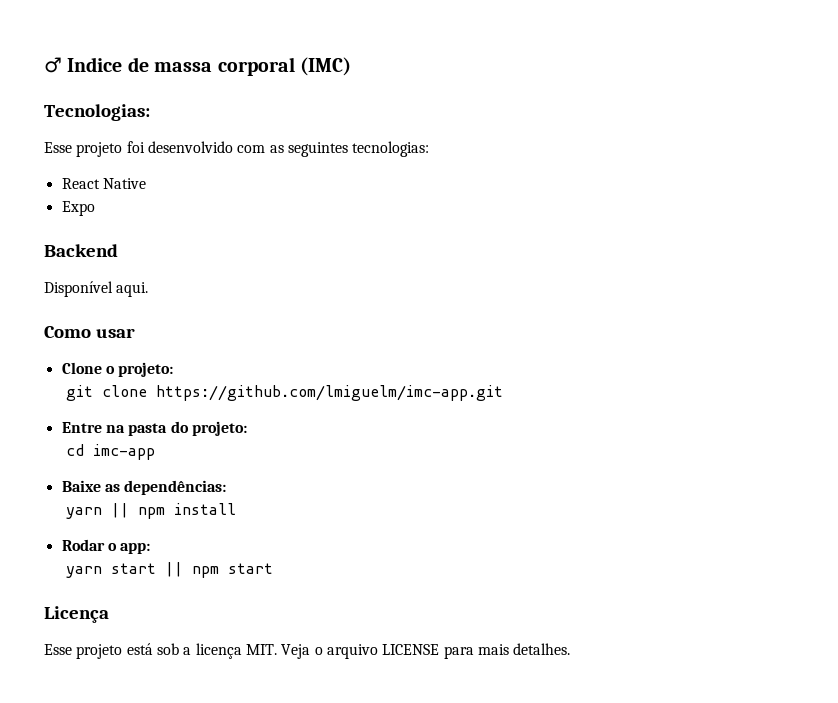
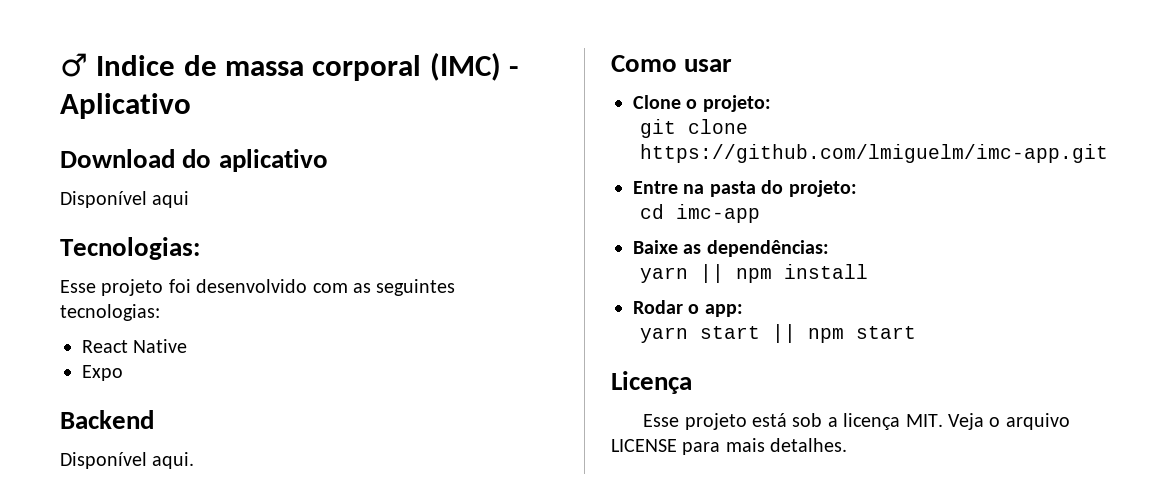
(351, 66) none -> [509,66,519,76] [60,93,191,119] [60,149,328,172] [60,191,190,208] - Aplicativo // Download do aplicativo // Disponível aqui

